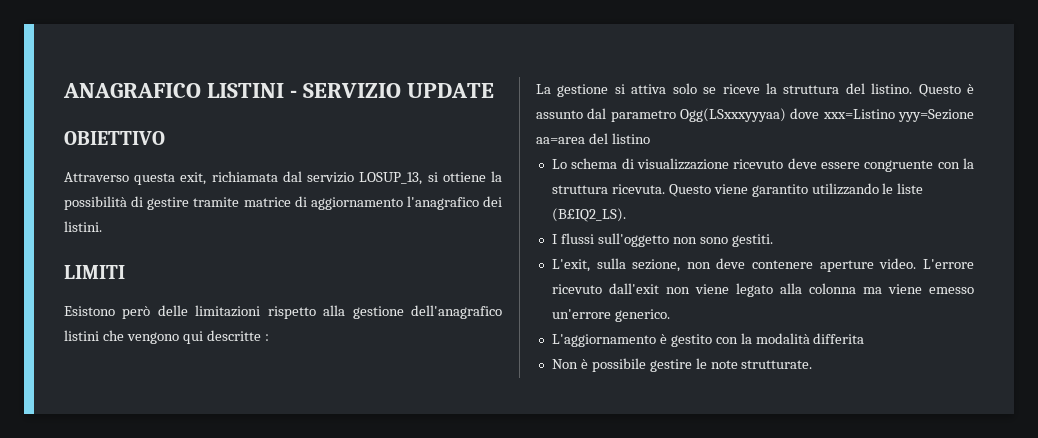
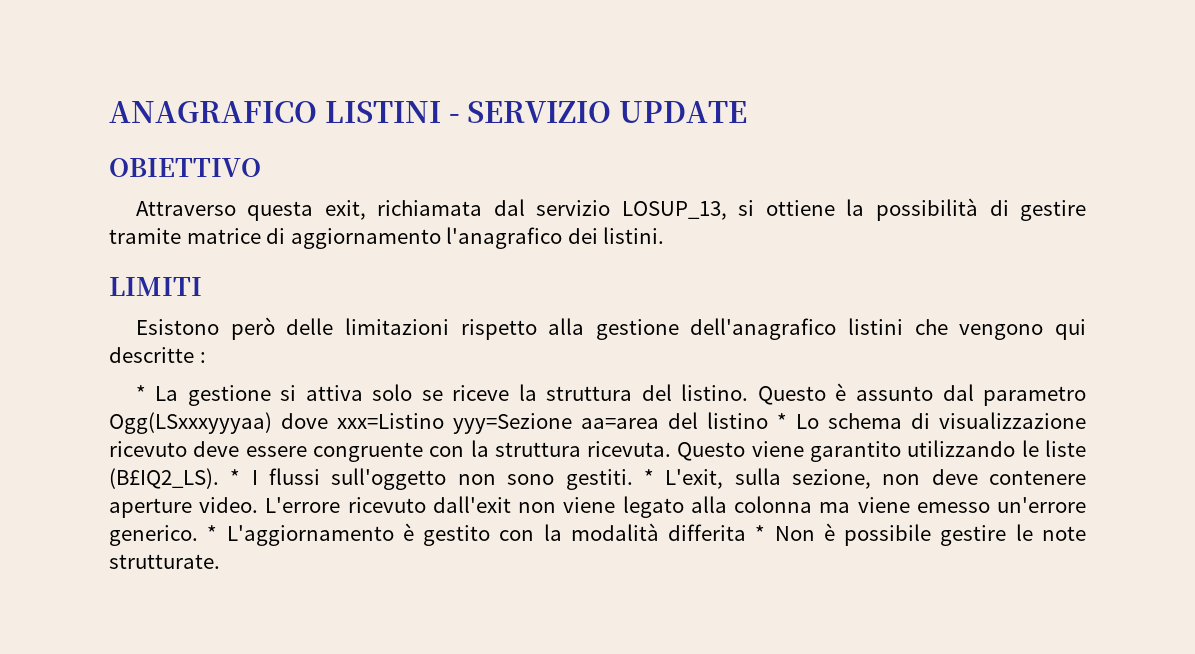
(269, 337) none -> [135,385,146,401] *
(650, 138) // -> [777,413,787,429] *
(626, 215) // -> [230,469,241,485] *
(773, 240) // -> [643,469,654,485] *
(670, 315) // -> [207,525,218,541] *
(865, 338) // -> [755,525,766,541] *

